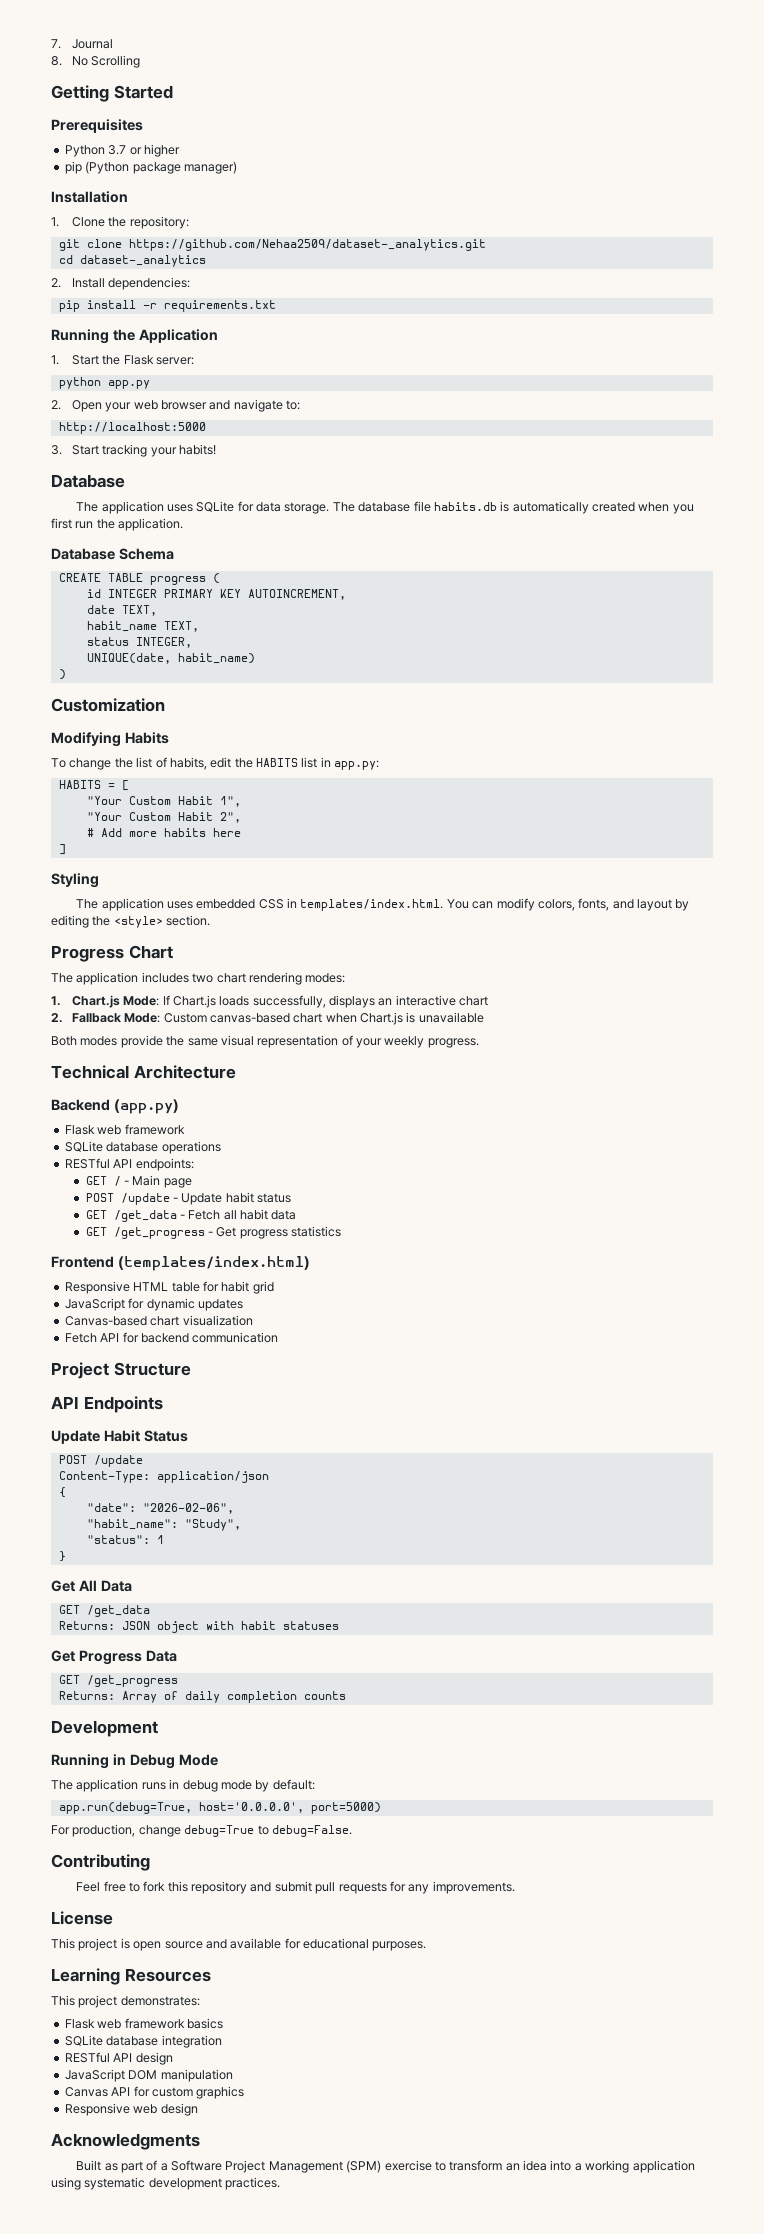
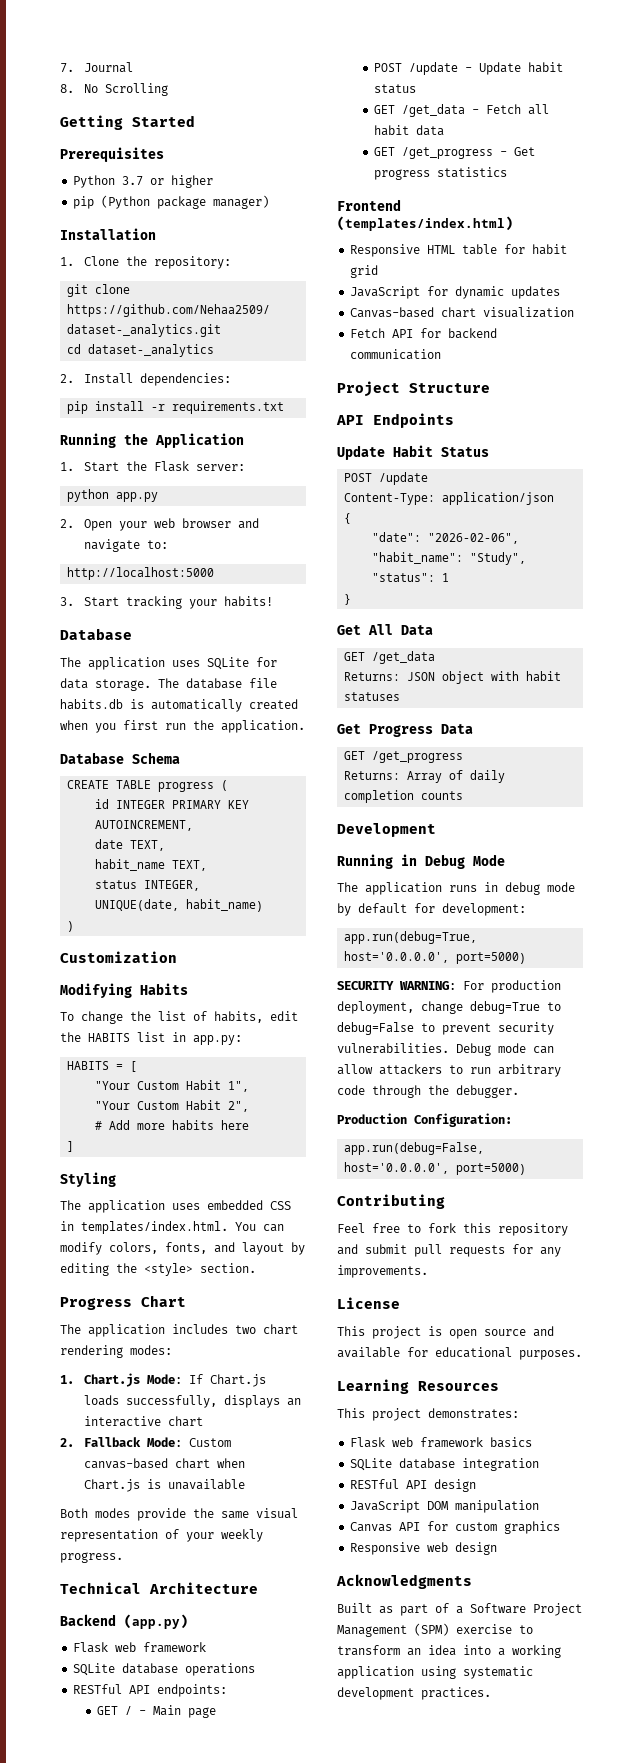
[272,1779,315,1790] default: -> [358,903,526,916] default for development:
[51,1824,352,1837] For production, change debug=True to debug=False. -> [337,980,561,993] [337,1001,561,1014] [337,1022,554,1035] [337,1043,554,1056] [337,1064,561,1077] [337,1085,519,1098] [337,1113,512,1127] [344,1142,485,1155] [344,1162,527,1175] SECURITY WARNING: For production deployment, change debug=True to debug=False to prevent security vulnerabilities. Debug mode can allow attackers to run arbitrary code through the debugger. // Production Configuration: // app.run(debug=False, host='0.0.0.0', port=5000)

